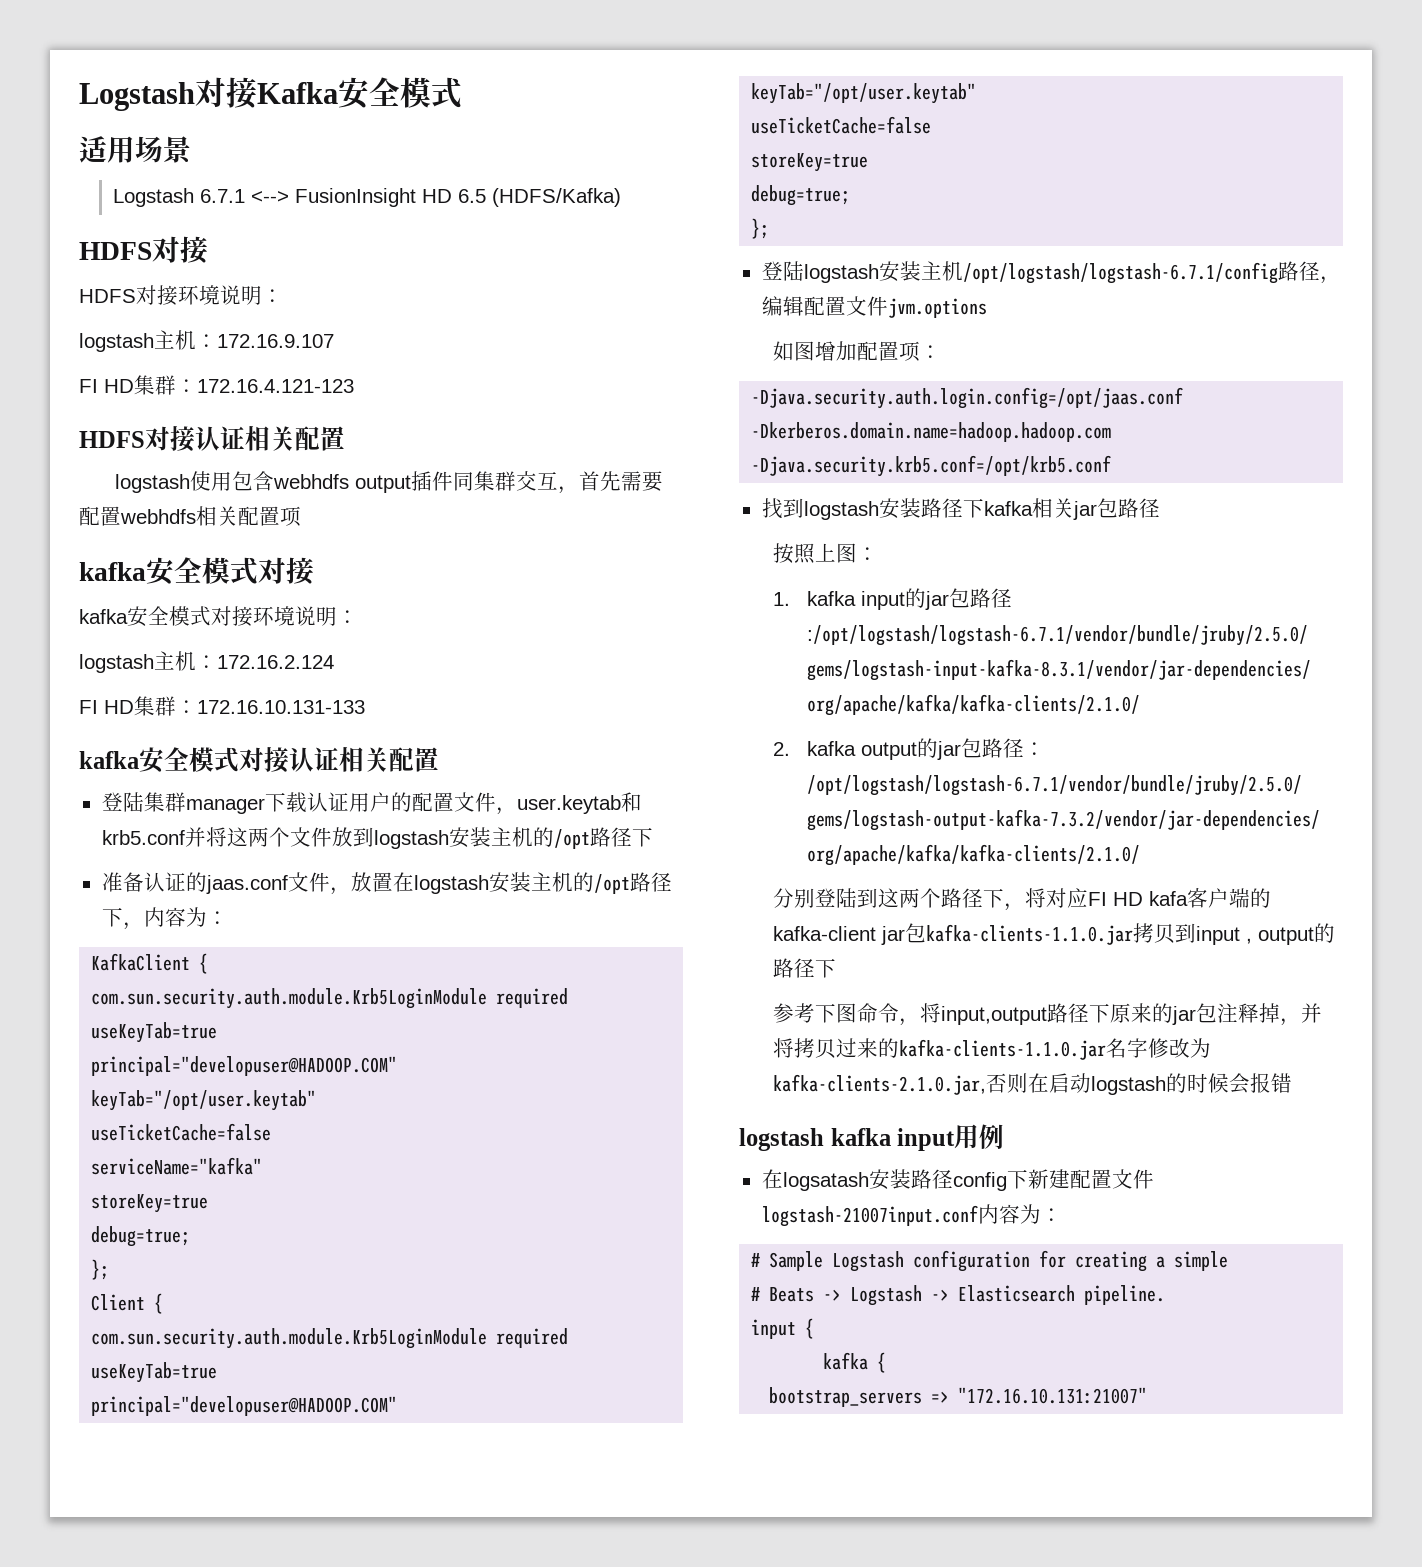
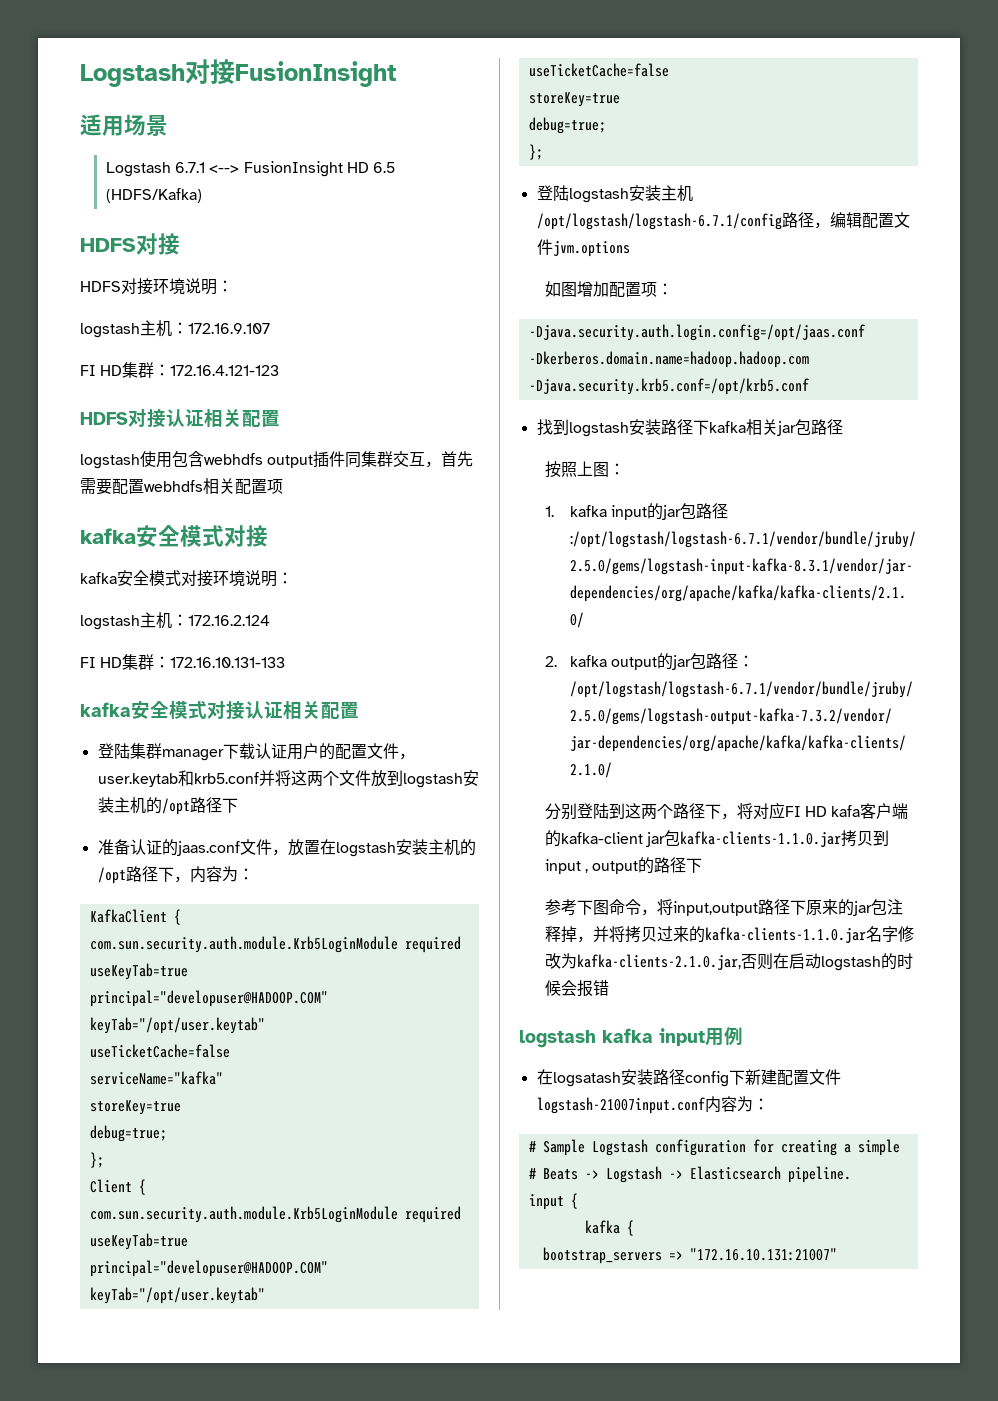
[257,77,462,109] Kafka安全模式 -> [235,61,396,87] FusionInsight

